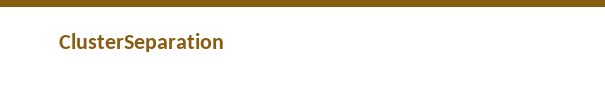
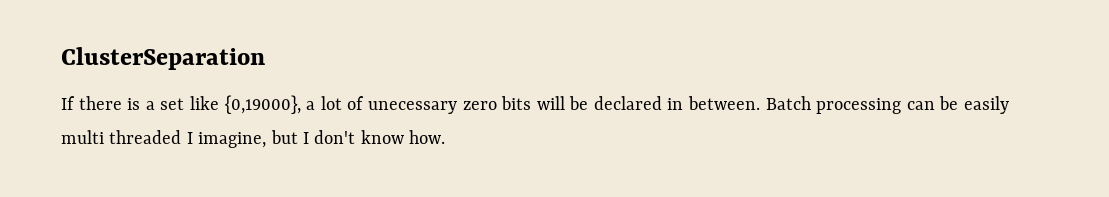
(224, 42) none -> [61,95,1010,114] [61,130,446,148] // If there is a set like {0,19000}, a lot of unecessary zero bits will be declared in between. Batch processing can be easily multi threaded I imagine, but I don't know how.

